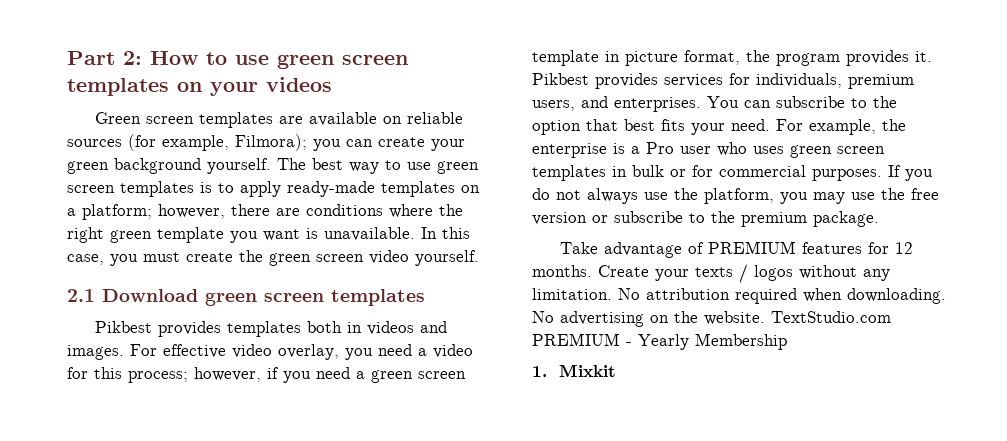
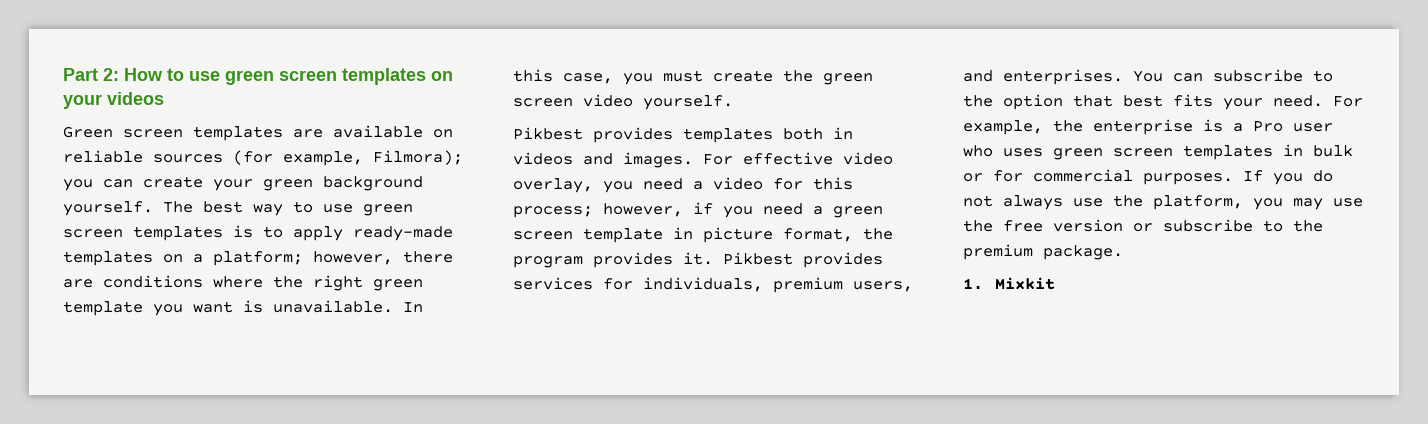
[67,289,425,306] // 2.1 Download green screen templates -> (733, 102) none
[560,241,914,258] [532,264,890,283] [532,288,946,304] [532,311,891,327] [532,333,787,350] // Take advantage of PREMIUM features for 12 months. Create your texts / logos without any limitation. No attribution required when downloading. No advertising on the website. TextStudio.com PREMIUM - Yearly Membership -> (1123, 252) none

